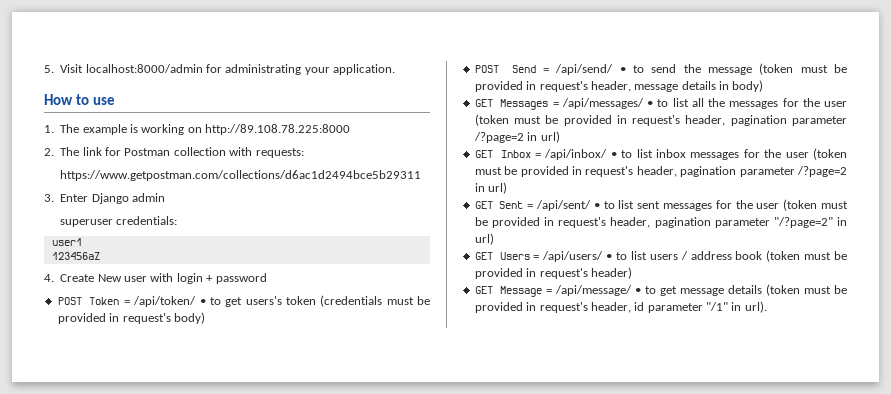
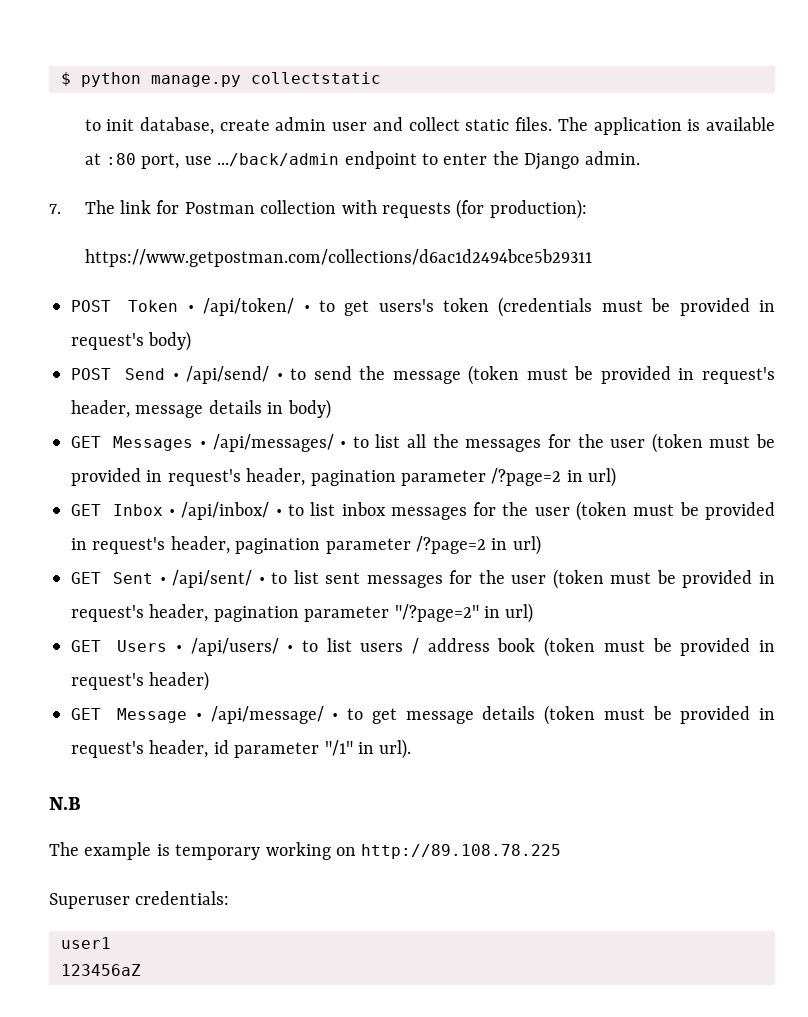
[44,64,396,75] [44,94,115,105] [44,124,351,135] [44,148,54,156] 5. Visit localhost:8000/admin for administrating your application. // How to use // 1. The example is working on http://89.108.78.225:8000 // 2. -> [61,72,381,87] [84,117,776,135] [84,151,640,170] [49,204,61,214] $ python manage.py collectstatic // to init database, create admin user and collect static files. The application is available at :80 port, use .../back/admin endpoint to enter the Django admin. // 7.
[255,148,304,158] [59,170,421,181] [44,193,165,204] [59,216,178,227] [51,238,82,246] [51,252,100,260] [44,273,267,284] requests: // https://www.getpostman.com/collections/d6ac1d2494bce5b29311 // 3. Enter Django admin // superuser credentials: // user1 // 123456aZ // 4. Create New user with login + password -> [381,199,587,219] [84,249,592,267] requests (for production): // https://www.getpostman.com/collections/d6ac1d2494bce5b29311
[123,300,130,305] = -> [187,305,194,312] •
[543,68,550,73] = -> [172,373,179,380] •
[552,102,559,107] = -> [199,441,206,448] •
[534,153,541,158] = -> [168,509,175,516] •
[527,204,534,209] = -> [159,577,166,584] •
[533,255,540,260] = -> [175,645,182,652] •
[545,289,552,294] = -> [195,713,202,720] •
(767, 307) none -> [49,797,81,810] [49,842,562,860] [49,891,230,909] [61,937,111,949] [61,964,141,976] // N.B // The example is temporary working on http://89.108.78.225 // Superuser credentials: // user1 // 123456aZ

